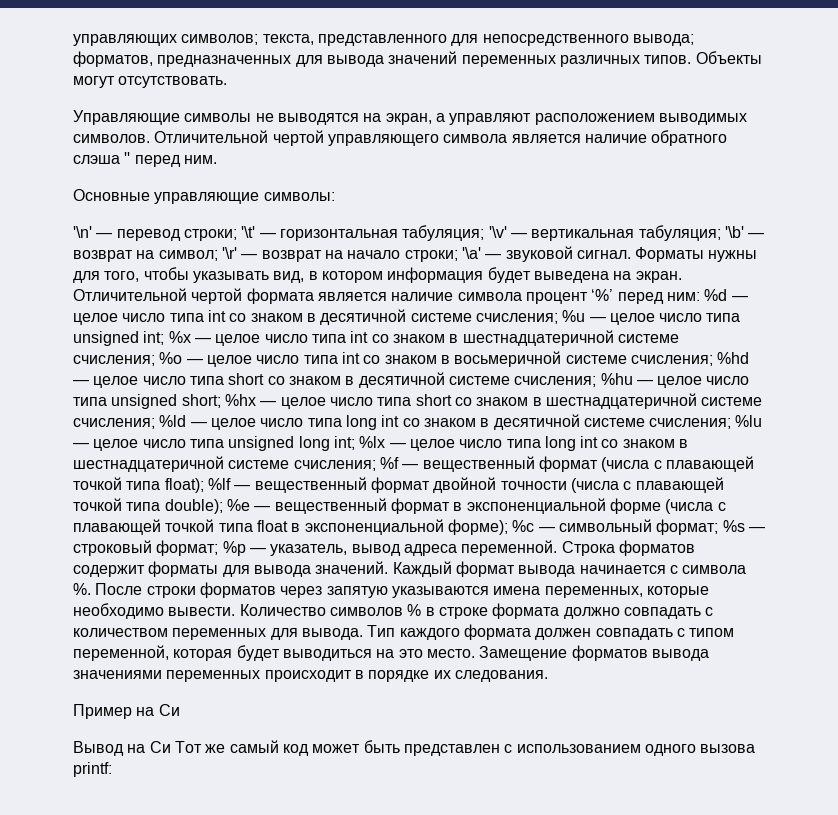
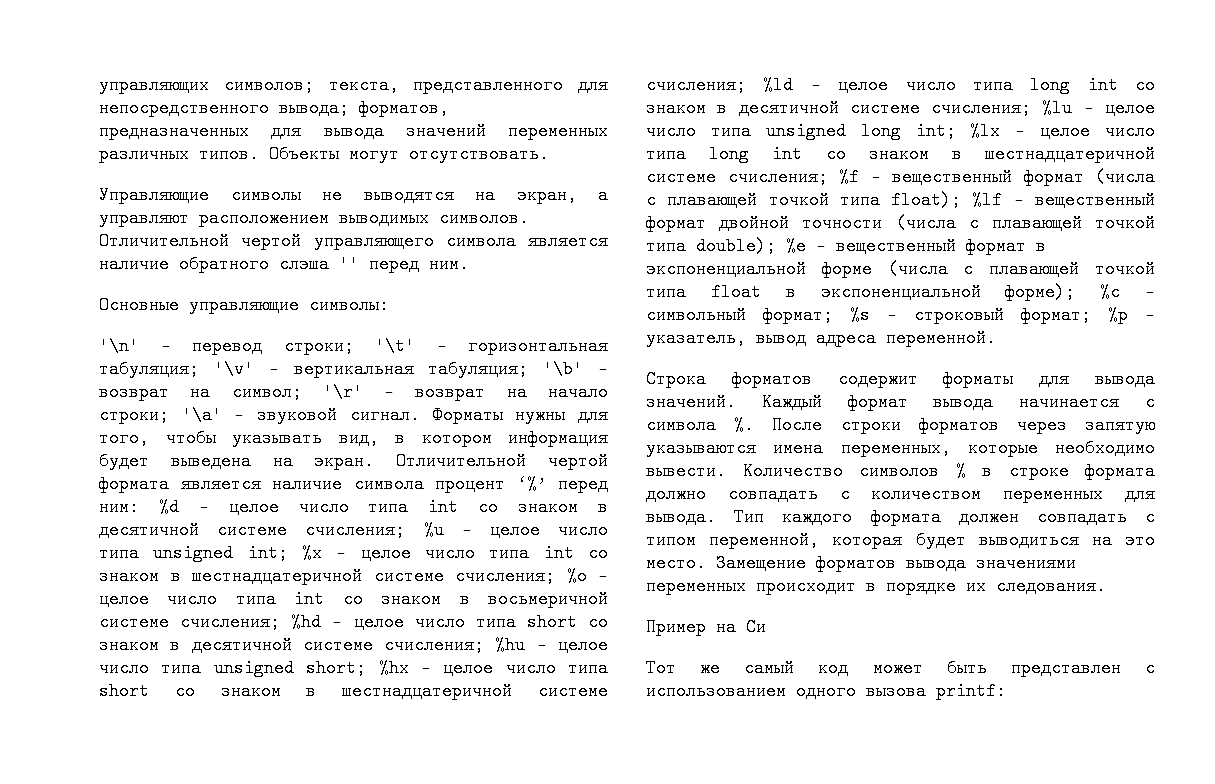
(558, 548) none -> (996, 338) //
[73,741,171,756] Вывод на Си -> (766, 628) none

